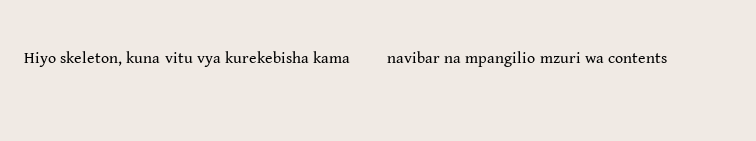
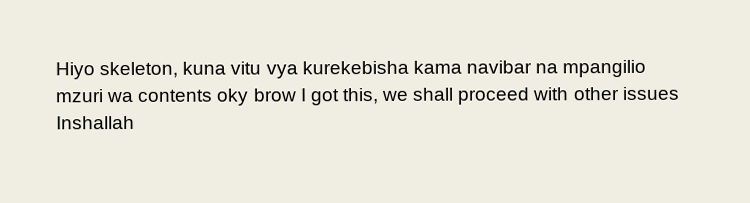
(667, 58) none -> [216,86,679,106] [56,115,135,130] oky brow I got this, we shall proceed with other issues Inshallah

